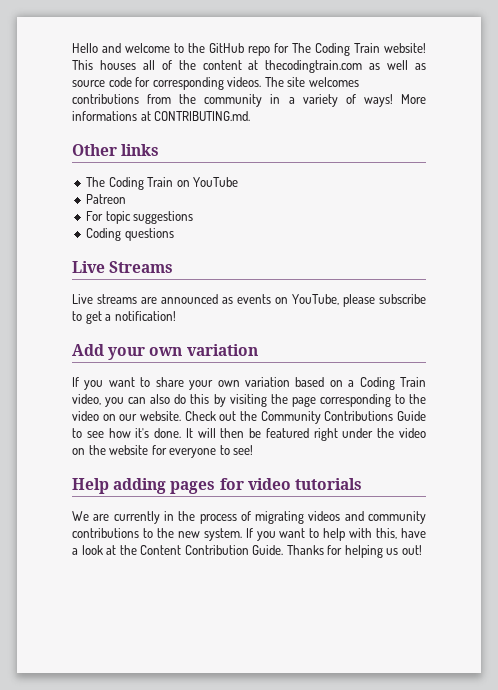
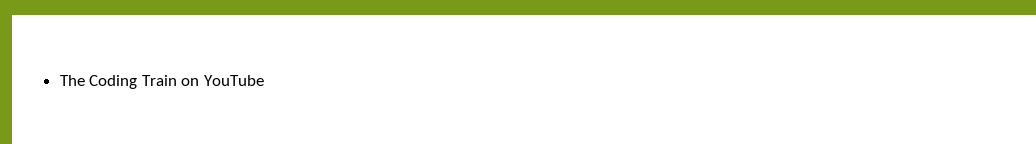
[72,43,426,56] [72,60,426,73] [72,77,359,90] [72,94,426,107] [72,111,251,121] [72,144,160,156] Hello and welcome to the GitHub repo for The Coding Train website! This houses all of the content at thecodingtrain.com as well as source code for corresponding videos. The site welcomes contributions from the community in a variety of ways! More informations at CONTRIBUTING.md. // Other links // -> (59, 80) none
[86,194,127,204] [86,211,194,224] [86,228,174,241] [72,261,174,273] [72,294,426,307] [72,311,176,324] [72,344,258,360] [72,377,427,390] [72,394,426,407] [72,411,426,424] [72,428,427,441] [72,445,254,458] [72,478,362,494] [72,511,427,524] [72,528,427,541] [72,545,422,558] // Patreon // For topic suggestions // Coding questions // Live Streams // Live streams are announced as events on YouTube, please subscribe to get a notification! // Add your own variation // If you want to share your own variation based on a Coding Train video, you can also do this by visiting the page corresponding to the video on our website. Check out the Community Contributions Guide to see how it's done. It will then be featured right under the video on the website for everyone to see! // Help adding pages for video tutorials // We are currently in the process of migrating videos and community contributions to the new system. If you want to help with this, have a look at the Content Contribution Guide. Thanks for helping us out! -> (265, 80) none

